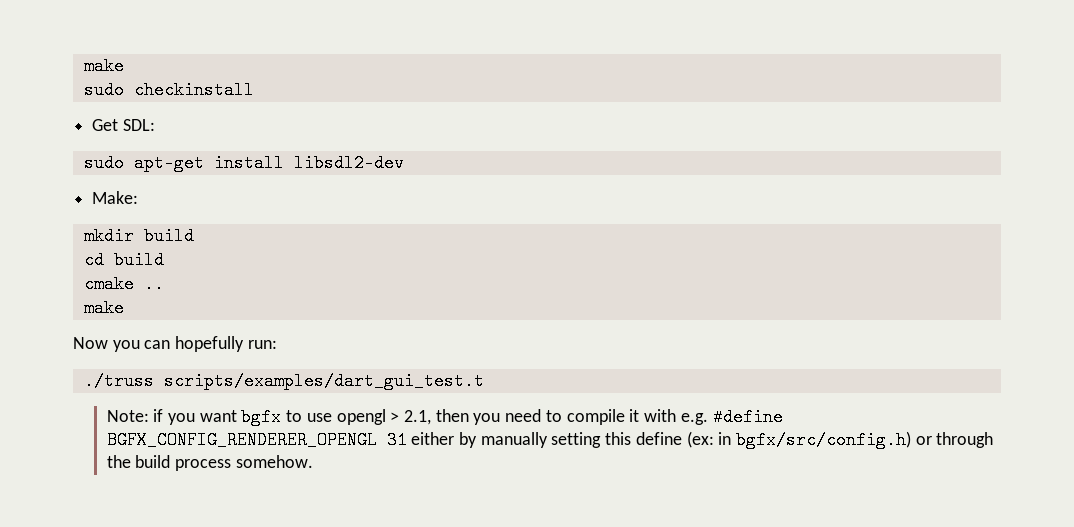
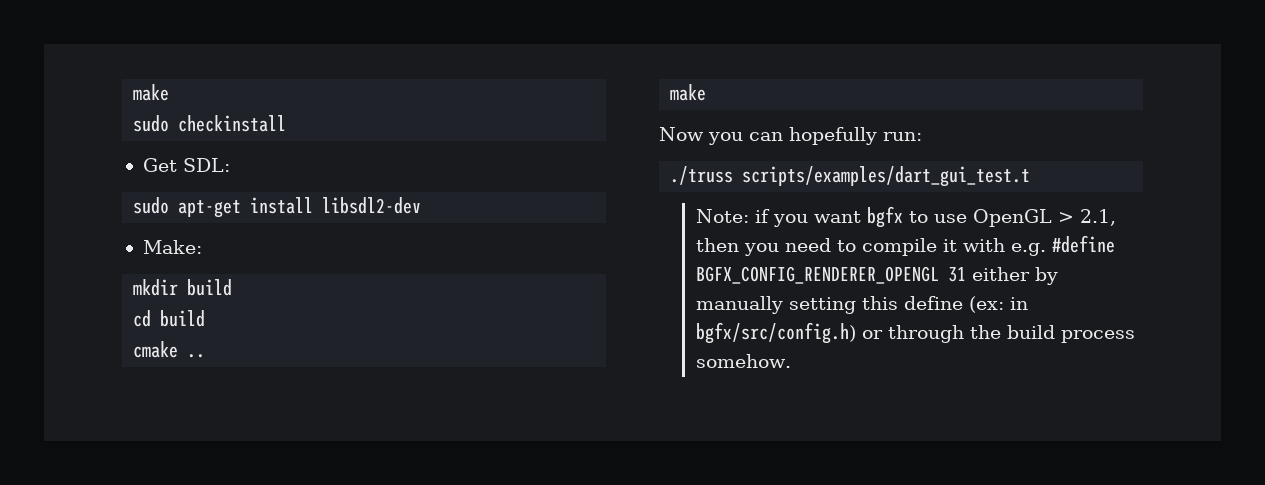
[336,409,386,425] opengl -> [972,209,1052,227] OpenGL

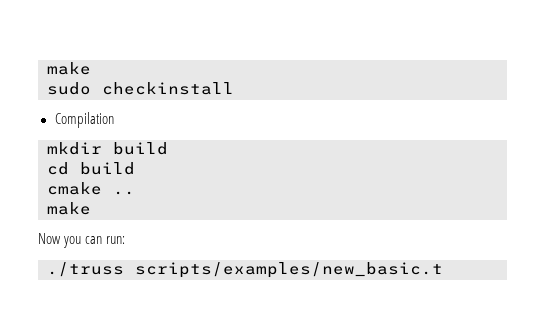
[142,158,230,172] [133,197,422,218] [142,240,202,254] Get SDL: // sudo apt-get install libsdl2-dev // Make: -> [54,112,114,128] Compilation
[789,127,877,145] hopefully -> (103, 240) none
[742,166,1031,187] [695,206,1116,228] [695,235,1115,256] [695,266,1058,285] [695,296,1028,314] [695,322,1135,344] [695,354,791,368] scripts/examples/dart_gui_test.t // Note: if you want bgfx to use OpenGL > 2.1, then you need to compile it with e.g. #define BGFX_CONFIG_RENDERER_OPENGL 31 either by manually setting this define (ex: in bgfx/src/config.h) or through the build process somehow. -> [135,262,443,278] scripts/examples/new_basic.t

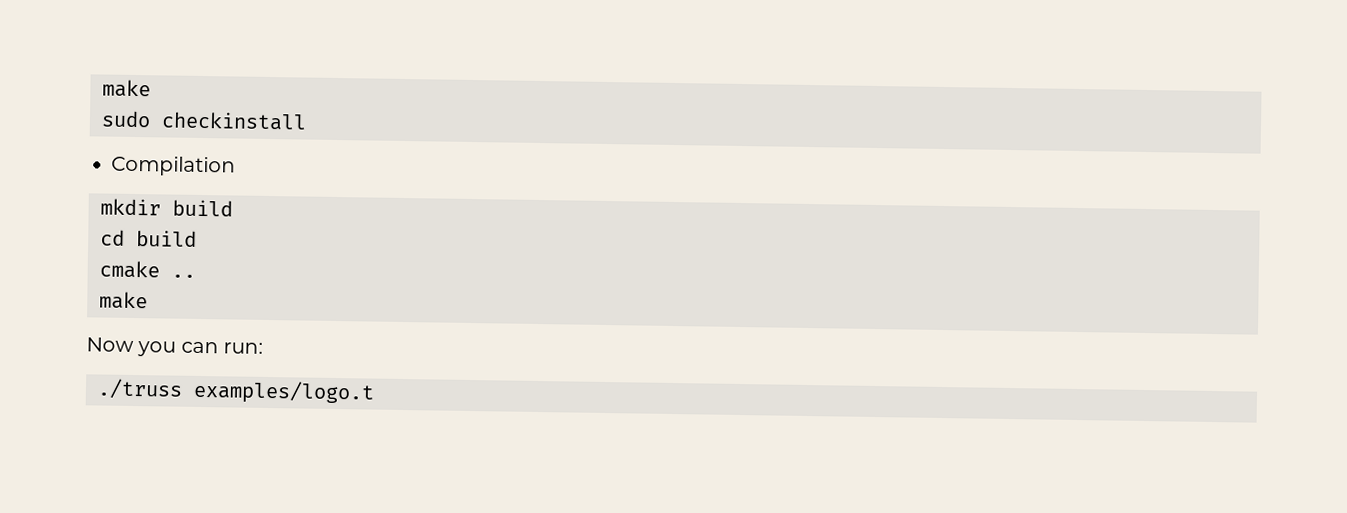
[135,262,443,278] scripts/examples/new_basic.t -> [193,379,375,405] examples/logo.t

